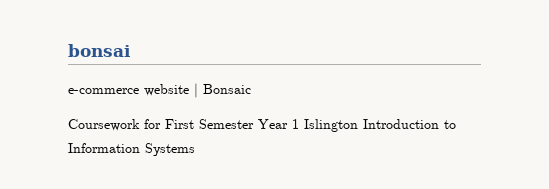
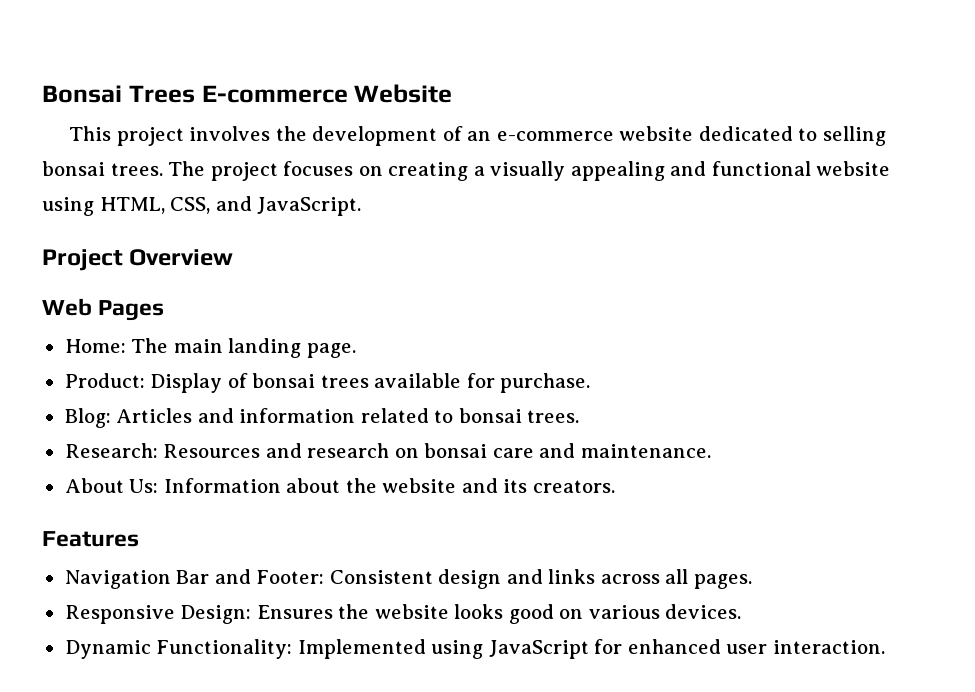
[68,44,131,57] [68,83,251,98] [68,119,456,132] [68,143,195,156] bonsai // e-commerce website | Bonsaic // Coursework for First Semester Year 1 Islington Introduction to Information Systems -> [42,84,453,103] [69,126,886,146] [42,161,891,181] [42,196,362,216] [42,249,234,271] [42,298,165,321] [64,338,356,358] [64,373,591,393] [64,408,580,428] [64,443,711,458] [64,478,615,493] [42,531,139,547] [64,569,752,589] [64,604,742,624] [64,639,885,659] Bonsai Trees E-commerce Website // This project involves the development of an e-commerce website dedicated to selling bonsai trees. The project focuses on creating a visually appealing and functional website using HTML, CSS, and JavaScript. // Project Overview // Web Pages // Home: The main landing page. // Product: Display of bonsai trees available for purchase. // Blog: Articles and information related to bonsai trees. // Research: Resources and research on bonsai care and maintenance. // About Us: Information about the website and its creators. // Features // Navigation Bar and Footer: Consistent design and links across all pages. // Responsive Design: Ensures the website looks good on various devices. // Dynamic Functionality: Implemented using JavaScript for enhanced user interaction.

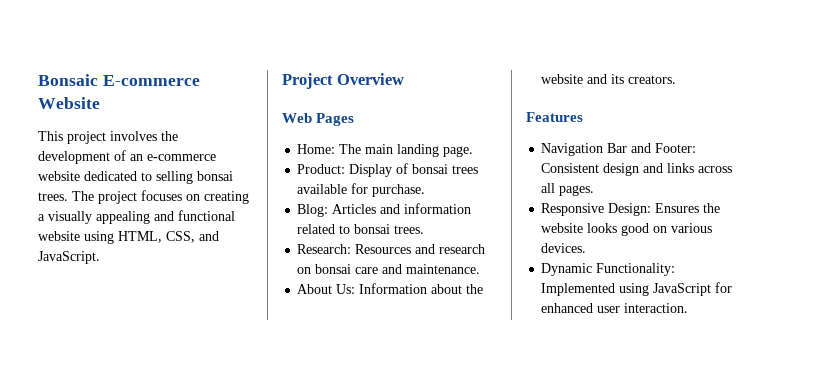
[42,85,195,103] Bonsai Trees -> [38,74,98,86] Bonsaic

